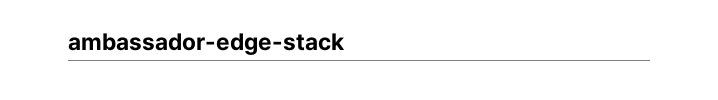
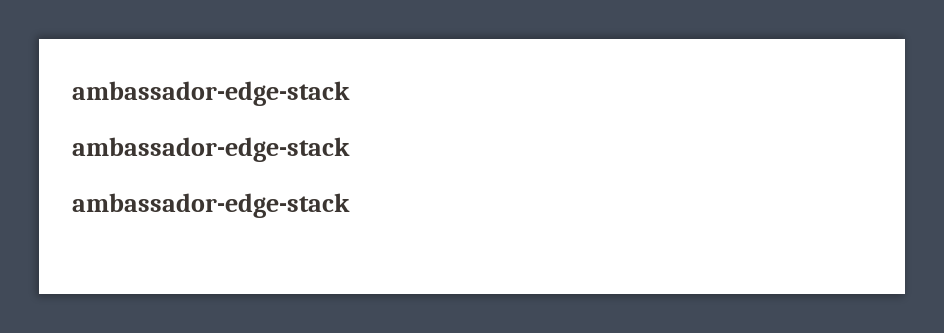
[68,33,345,55] ambassador-edge-stack -> [72,81,350,106] [72,137,350,162] [72,193,350,218] ambassador-edge-stack // ambassador-edge-stack // ambassador-edge-stack

